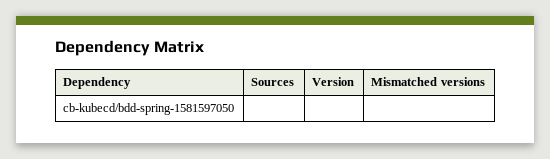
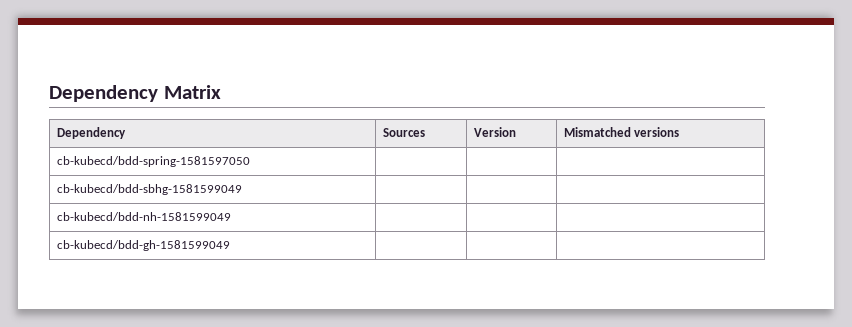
(235, 109) none -> [56,184,242,195] [56,212,231,221] [56,240,230,251] // cb-kubecd/bdd-sbhg-1581599049 | | | // cb-kubecd/bdd-nh-1581599049 | | | // cb-kubecd/bdd-gh-1581599049 | | |

